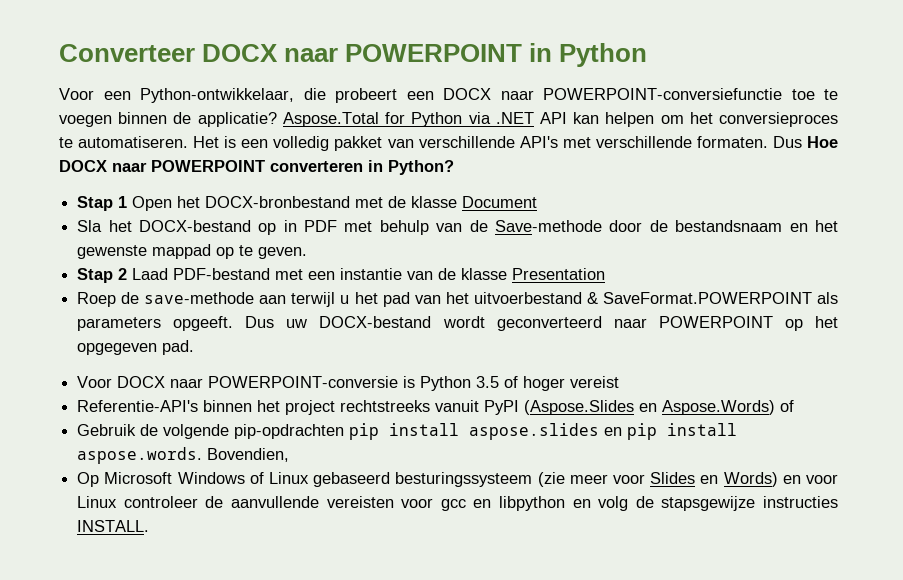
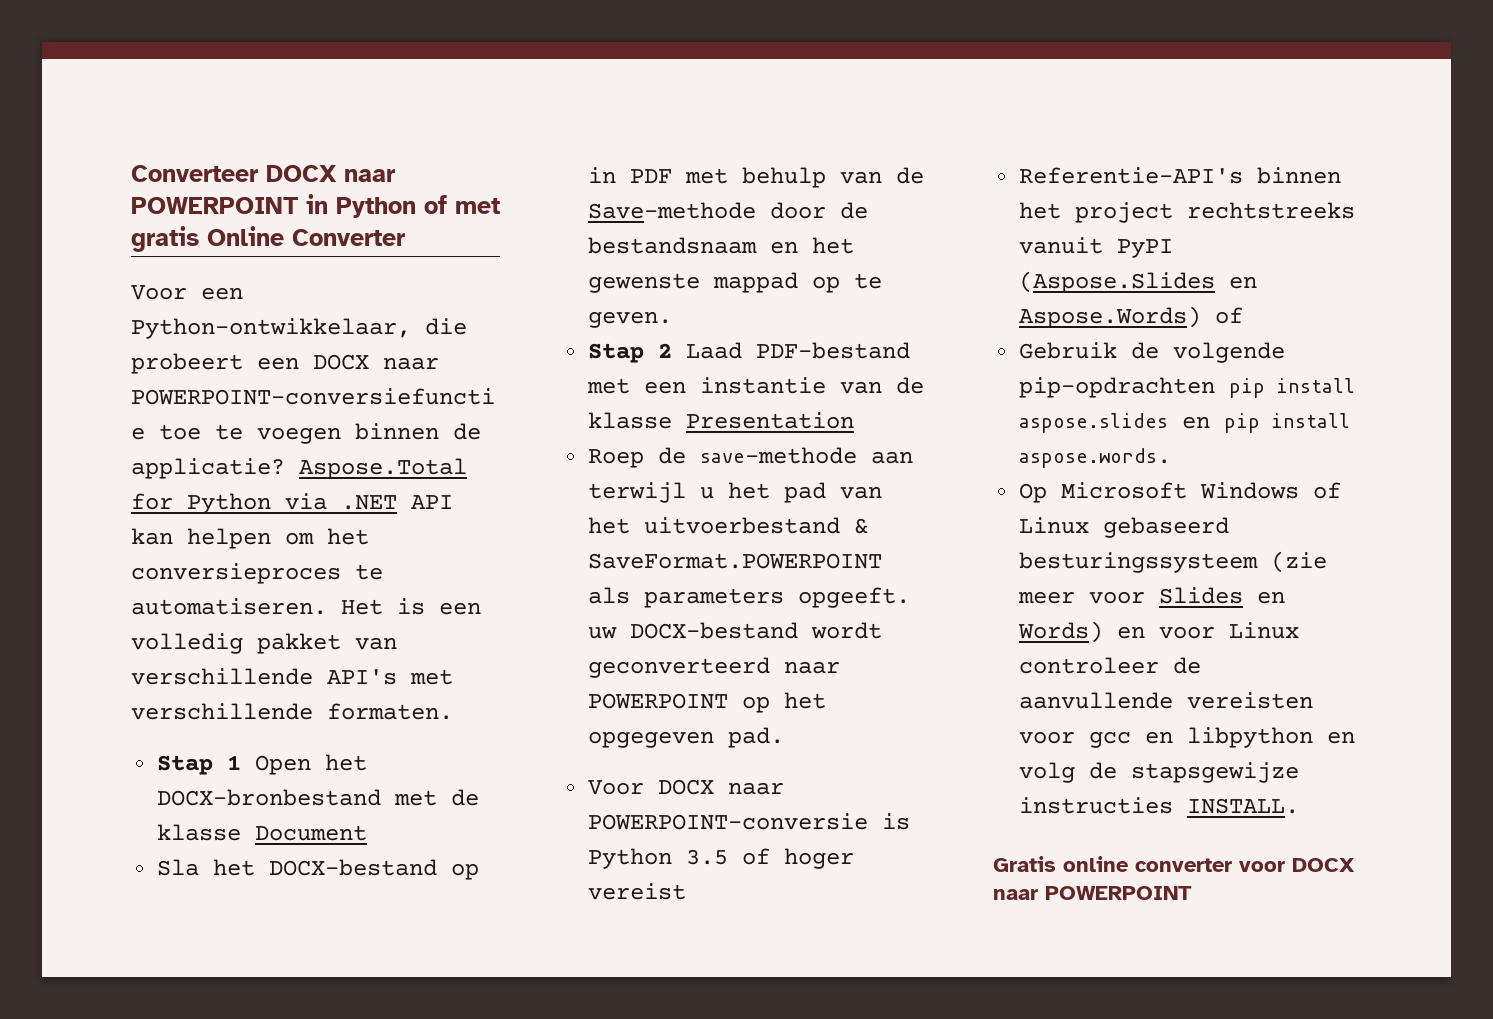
(648, 55) none -> [424,195,500,214] [131,226,405,252] of met gratis Online Converter
[772,136,838,148] [59,160,454,175] Dus Hoe DOCX naar POWERPOINT converteren in Python? -> (453, 711) none
[245,316,275,328] Dus -> (911, 597) none
[207,448,290,462] Bovendien, -> (1172, 458) none
(150, 526) none -> [993,856,1355,872] [993,886,1192,900] // Gratis online converter voor DOCX naar POWERPOINT

